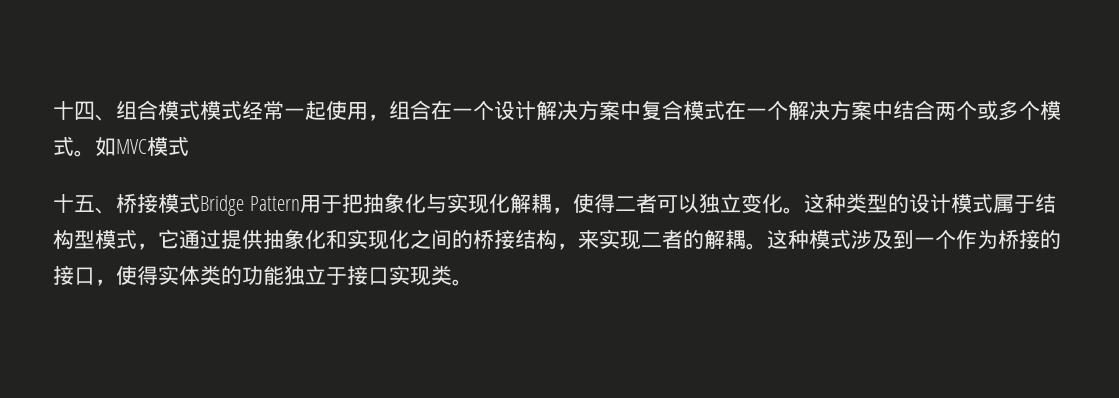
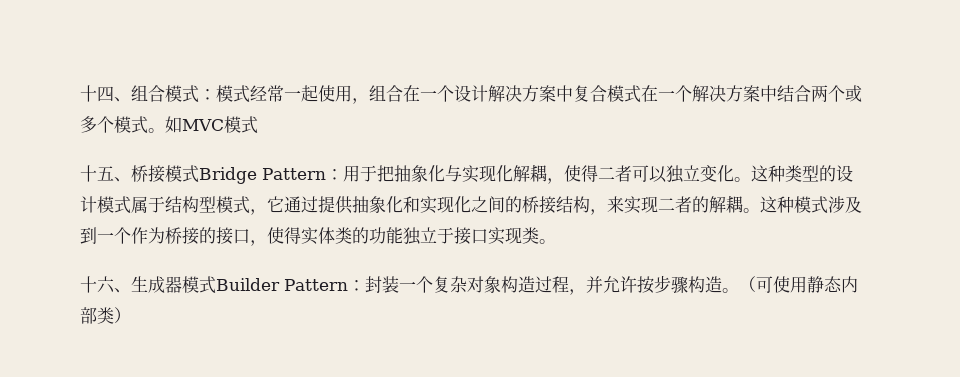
(200, 110) none -> [199,89,216,100] ：
(300, 203) none -> [325,169,343,180] ：
(473, 282) none -> [80,275,858,295] [80,307,131,324] // 十六、生成器模式Builder Pattern：封装一个复杂对象构造过程，并允许按步骤构造。（可使用静态内部类）

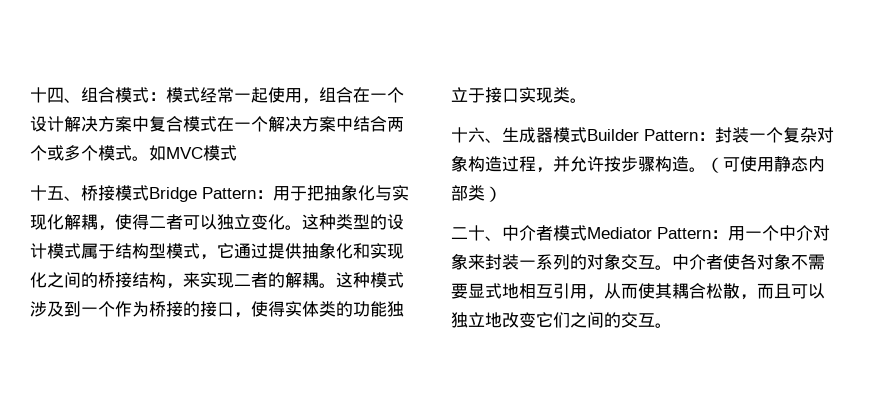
(131, 315) none -> [451,225,830,241] [451,253,825,270] [451,283,825,300] [451,312,672,328] // 二十、中介者模式Mediator Pattern：用一个中介对象来封装一系列的对象交互。中介者使各对象不需要显式地相互引用，从而使其耦合松散，而且可以独立地改变它们之间的交互。

